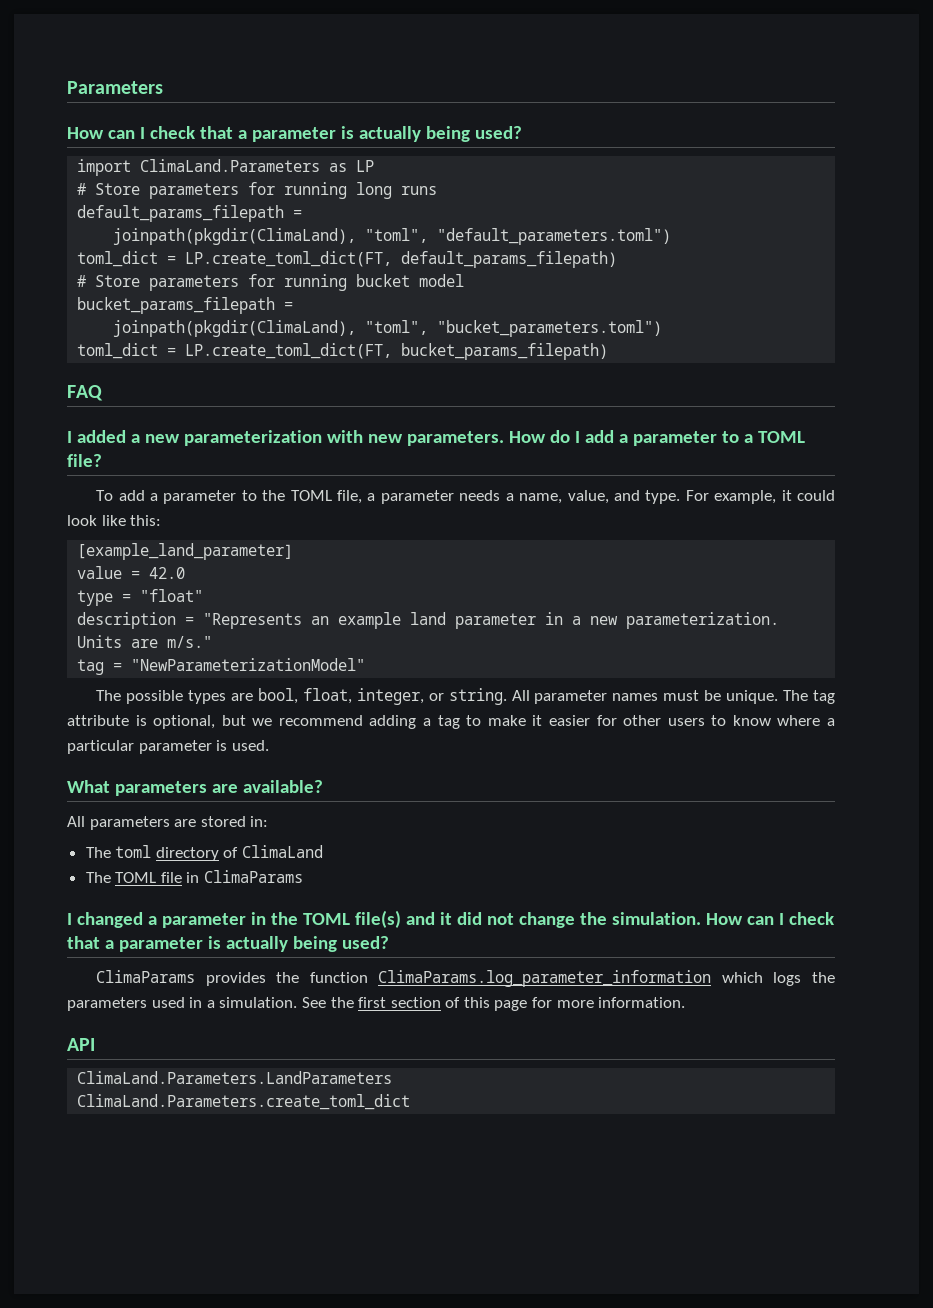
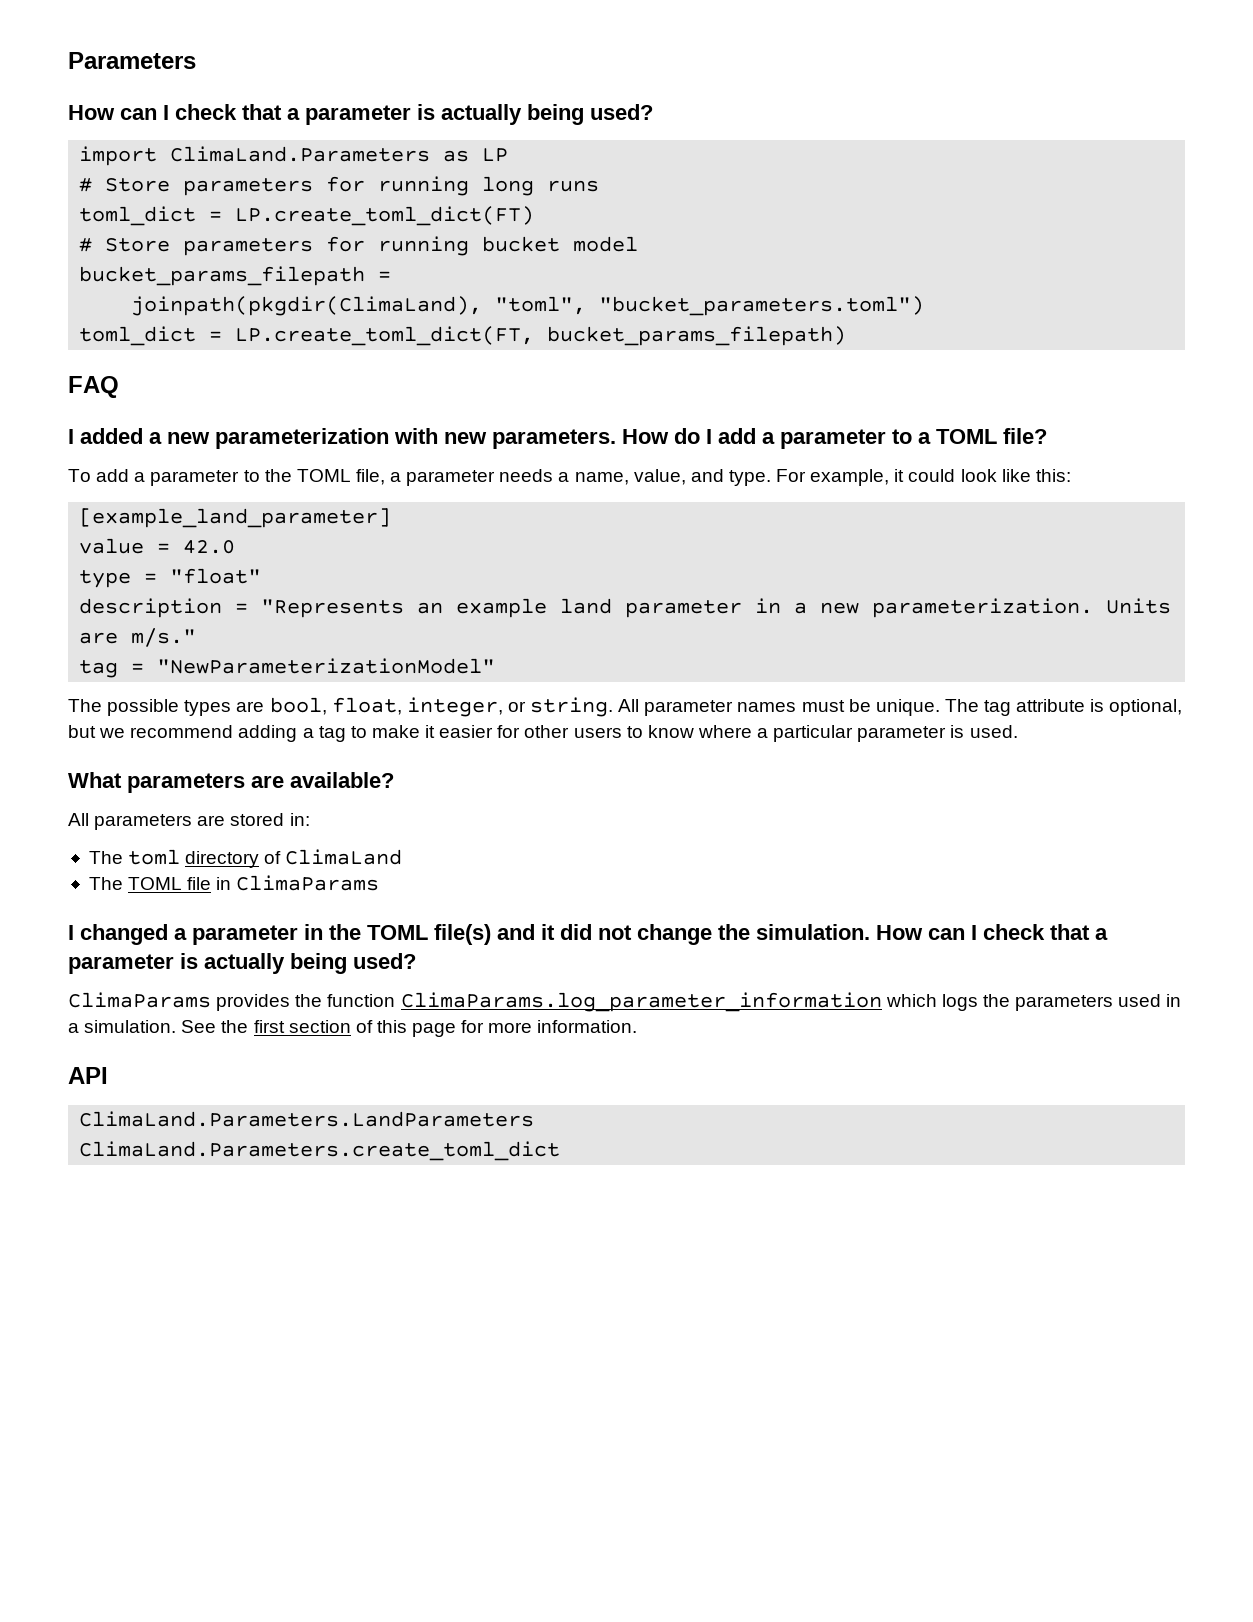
[77,205,303,222] [113,228,672,245] [77,251,618,268] // default_params_filepath = // joinpath(pkgdir(ClimaLand), "toml", "default_parameters.toml") // toml_dict = LP.create_toml_dict(FT, default_params_filepath) -> [79,206,535,226] // toml_dict = LP.create_toml_dict(FT)

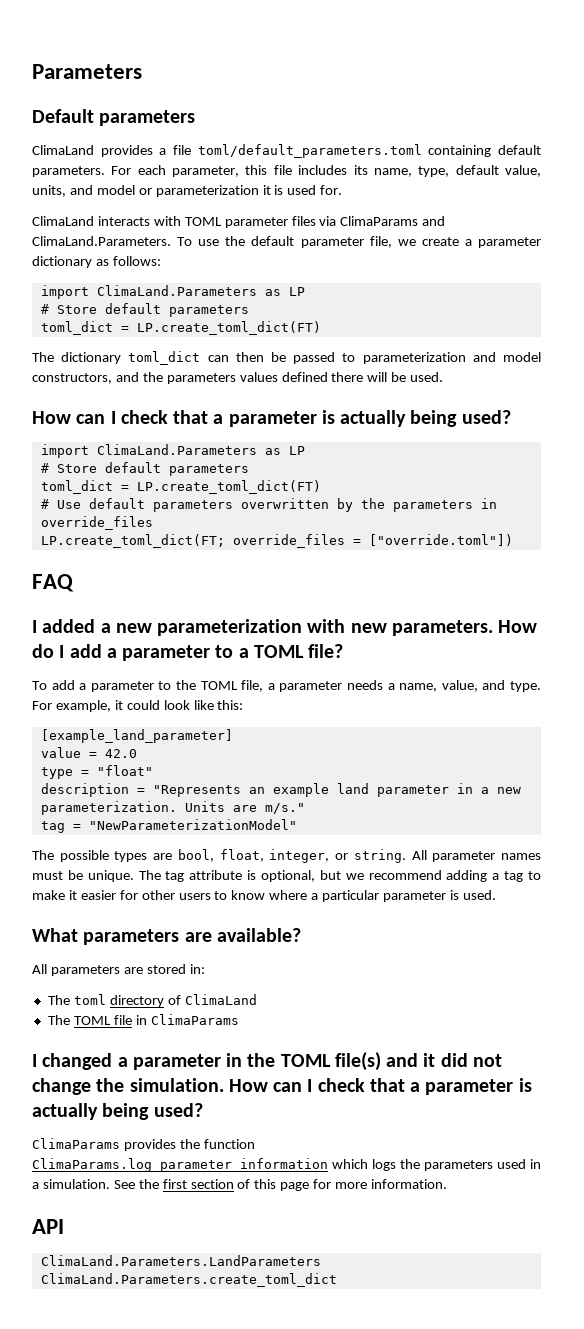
(196, 60) none -> [32,109,196,126] [32,144,541,158] [32,165,542,177] [32,185,343,197] [32,216,446,228] [32,236,542,248] [32,256,161,268] [40,285,305,299] [40,303,249,317] [40,321,321,335] [32,351,541,365] [32,372,444,384] // Default parameters // ClimaLand provides a file toml/default_parameters.toml containing default parameters. For each parameter, this file includes its name, type, default value, units, and model or parameterization it is used for. // ClimaLand interacts with TOML parameter files via ClimaParams and ClimaLand.Parameters. To use the default parameter file, we create a parameter dictionary as follows: // import ClimaLand.Parameters as LP // # Store default parameters // toml_dict = LP.create_toml_dict(FT) // The dictionary toml_dict can then be passed to parameterization and model constructors, and the parameters values defined there will be used.
[183,176,600,196] parameters for running long runs -> [104,462,249,476] default parameters
[105,236,639,256] [79,266,392,286] [131,296,925,316] [79,326,847,346] Store parameters for running bucket model // bucket_params_filepath = // joinpath(pkgdir(ClimaLand), "toml", "bucket_parameters.toml") // toml_dict = LP.create_toml_dict(FT, bucket_params_filepath) -> [56,498,497,512] [40,516,153,530] [40,534,513,548] Use default parameters overwritten by the parameters in override_files // LP.create_toml_dict(FT; override_files = ["override.toml"])

